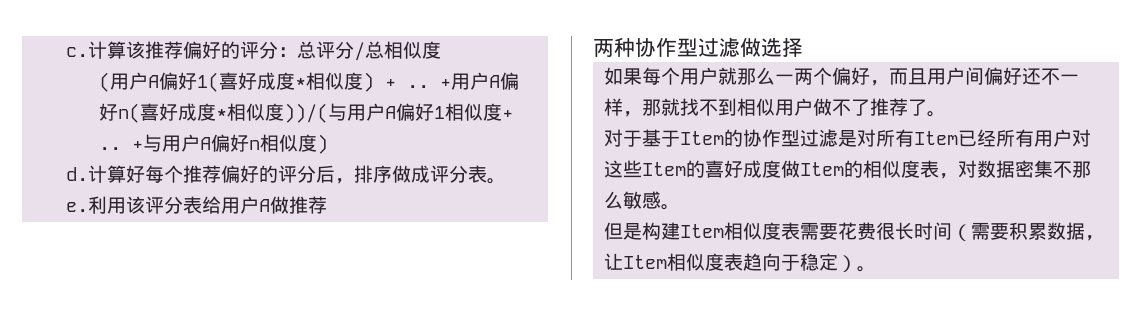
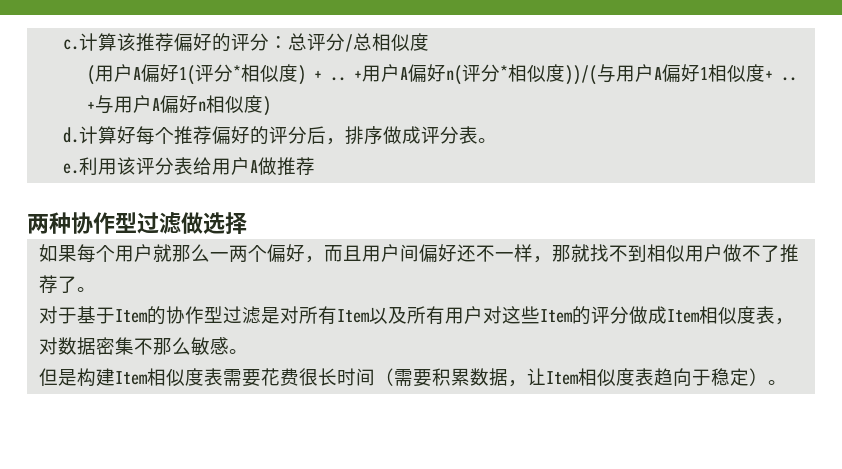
[218,72,295,90] 喜好成度 -> [194,64,233,82] 评分
[139,103,216,121] 喜好成度 -> [461,64,500,82] 评分
[957,129,996,147] 已经 -> [368,306,407,324] 以及
[704,160,863,178] 喜好成度做Item的 -> [590,306,699,324] 评分做成Item

